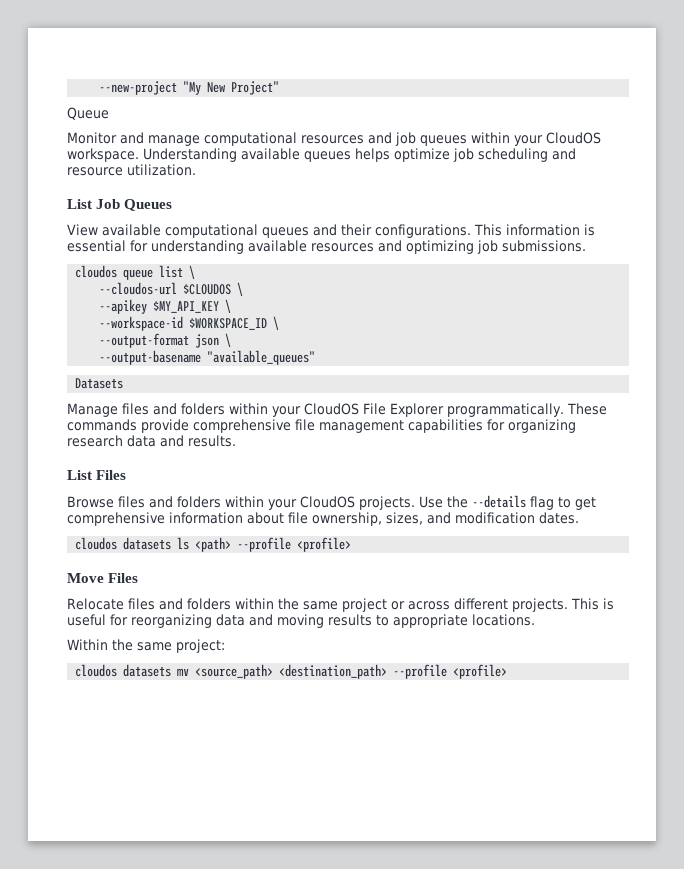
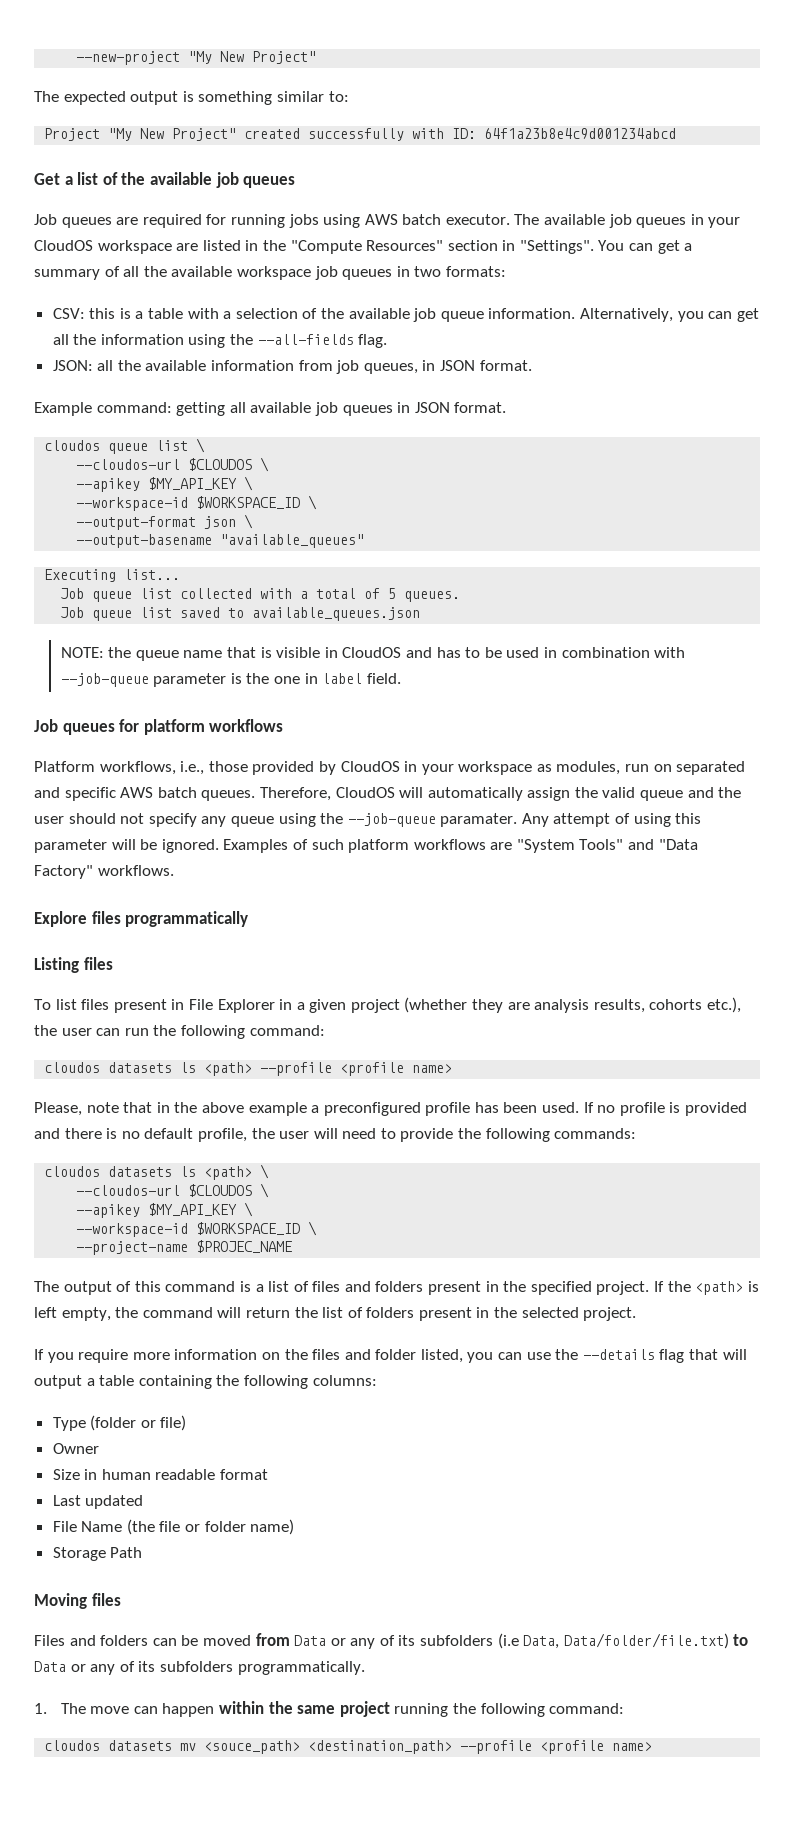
[67,107,109,120] [67,132,601,146] [67,148,576,162] [67,164,196,176] [67,199,173,211] [67,224,595,238] [67,240,586,254] Queue // Monitor and manage computational resources and job queues within your CloudOS workspace. Understanding available queues helps optimize job scheduling and resource utilization. // List Job Queues // View available computational queues and their configurations. This information is essential for understanding available resources and optimizing job submissions. -> [34,91,349,105] [44,128,677,141] [34,172,296,188] [34,214,741,228] [34,240,693,254] [34,266,506,280] [52,308,759,322] [52,334,388,348] [52,360,532,374] [34,402,507,416] The expected output is something similar to: // Project "My New Project" created successfully with ID: 64f1a23b8e4c9d001234abcd // Get a list of the available job queues // Job queues are required for running jobs using AWS batch executor. The available job queues in your CloudOS workspace are listed in the "Compute Resources" section in "Settings". You can get a summary of all the available workspace job queues in two formats: // CSV: this is a table with a selection of the available job queue information. Alternatively, you can get all the information using the --all-fields flag. // JSON: all the available information from job queues, in JSON format. // Example command: getting all available job queues in JSON format.
[75,378,124,389] [67,403,607,417] [67,419,576,433] [67,435,236,447] [67,470,127,480] [67,495,596,510] [67,512,579,526] Datasets // Manage files and folders within your CloudOS File Explorer programmatically. These commands provide comprehensive file management capabilities for organizing research data and results. // List Files // Browse files and folders within your CloudOS projects. Use the --details flag to get comprehensive information about file ownership, sizes, and modification dates. -> [44,569,181,582] [60,588,461,602] [60,607,421,621] [60,647,686,661] [60,673,401,687] [34,719,284,735] [34,761,746,775] [34,787,742,801] [34,813,702,827] [34,839,698,853] [34,865,174,879] [34,911,249,927] [34,957,113,973] [34,997,742,1013] [34,1025,325,1039] Executing list... // Job queue list collected with a total of 5 queues. // Job queue list saved to available_queues.json // NOTE: the queue name that is visible in CloudOS and has to be used in combination with --job-queue parameter is the one in label field. // Job queues for platform workflows // Platform workflows, i.e., those provided by CloudOS in your workspace as modules, run on separated and specific AWS batch queues. Therefore, CloudOS will automatically assign the valid queue and the user should not specify any queue using the --job-queue paramater. Any attempt of using this parameter will be ignored. Examples of such platform workflows are "System Tools" and "Data Factory" workflows. // Explore files programmatically // Listing files // To list files present in File Explorer in a given project (whether they are analysis results, cohorts etc.), the user can run the following command:
[297,537,352,552] [67,573,139,583] [67,598,614,612] [67,614,535,628] [67,639,225,653] <profile> // Move Files // Relocate files and folders within the same project or across different projects. This is useful for reorganizing data and moving results to appropriate locations. // Within the same project: -> [340,1062,453,1076] [34,1102,748,1116] [34,1128,637,1142] [44,1164,270,1180] [76,1183,270,1198] [76,1202,254,1218] [76,1221,318,1237] [76,1240,293,1255] [34,1281,759,1295] [34,1307,637,1321] [34,1349,747,1363] [34,1375,377,1389] [52,1415,187,1431] [52,1443,99,1454] [52,1469,269,1480] [52,1495,144,1509] [52,1519,295,1535] [52,1547,143,1561] [34,1593,121,1609] [34,1633,749,1649] [34,1661,365,1675] [34,1701,625,1717] <profile name> // Please, note that in the above example a preconfigured profile has been used. If no profile is provided and there is no default profile, the user will need to provide the following commands: // cloudos datasets ls <path> \ // --cloudos-url $CLOUDOS \ // --apikey $MY_API_KEY \ // --workspace-id $WORKSPACE_ID \ // --project-name $PROJEC_NAME // The output of this command is a list of files and folders present in the specified project. If the <path> is left empty, the command will return the list of folders present in the selected project. // If you require more information on the files and folder listed, you can use the --details flag that will output a table containing the following columns: // Type (folder or file) // Owner // Size in human readable format // Last updated // File Name (the file or folder name) // Storage Path // Moving files // Files and folders can be moved from Data or any of its subfolders (i.e Data, Data/folder/file.txt) to Data or any of its subfolders programmatically. // 1. The move can happen within the same project running the following command:
[195,664,274,679] <source_path> -> [204,1740,301,1754] <souce_path>
[453,664,508,679] <profile> -> [540,1740,653,1754] <profile name>

